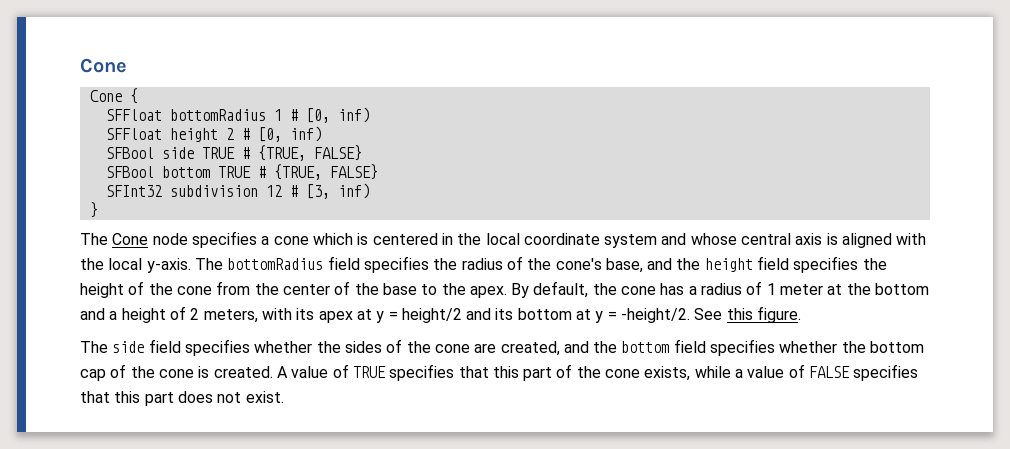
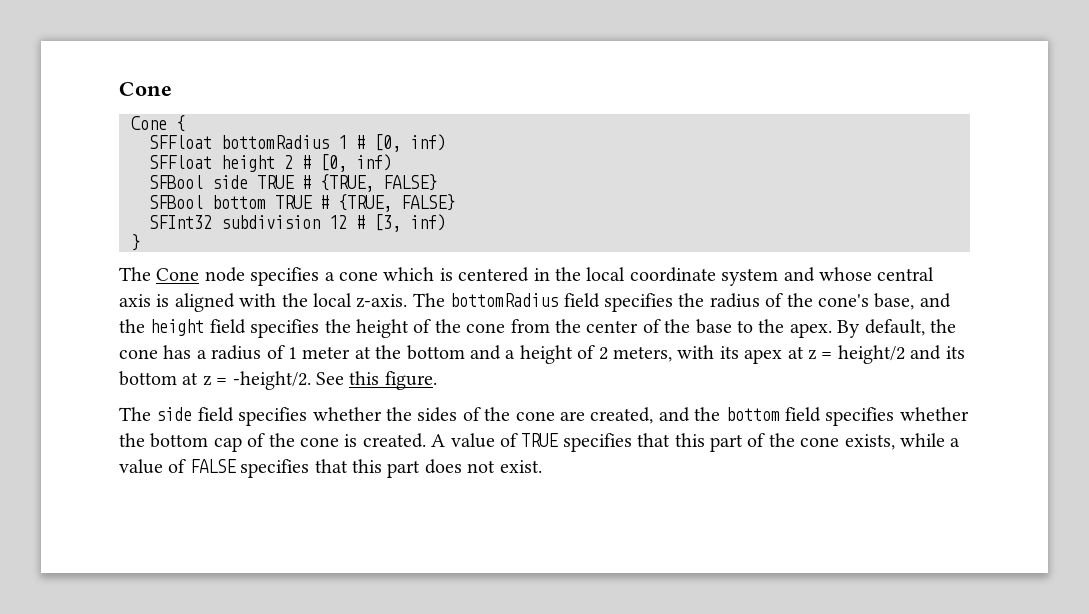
[146,258,191,273] y-axis. -> [356,294,408,308] z-axis.
[376,311,385,323] y -> [807,349,817,360] z
[595,311,604,323] y -> [202,375,212,386] z

